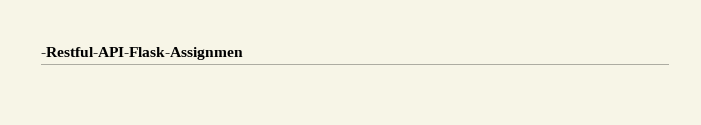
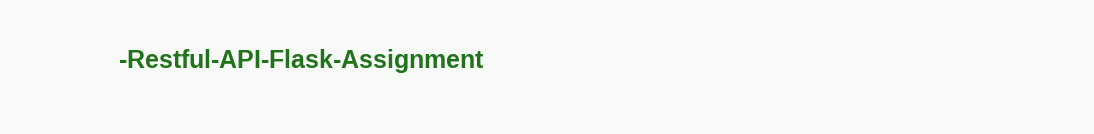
[41,47,243,60] -Restful-API-Flask-Assignmen -> [119,49,484,73] -Restful-API-Flask-Assignment

